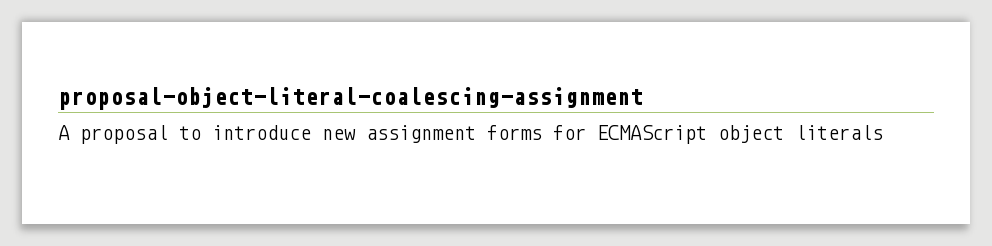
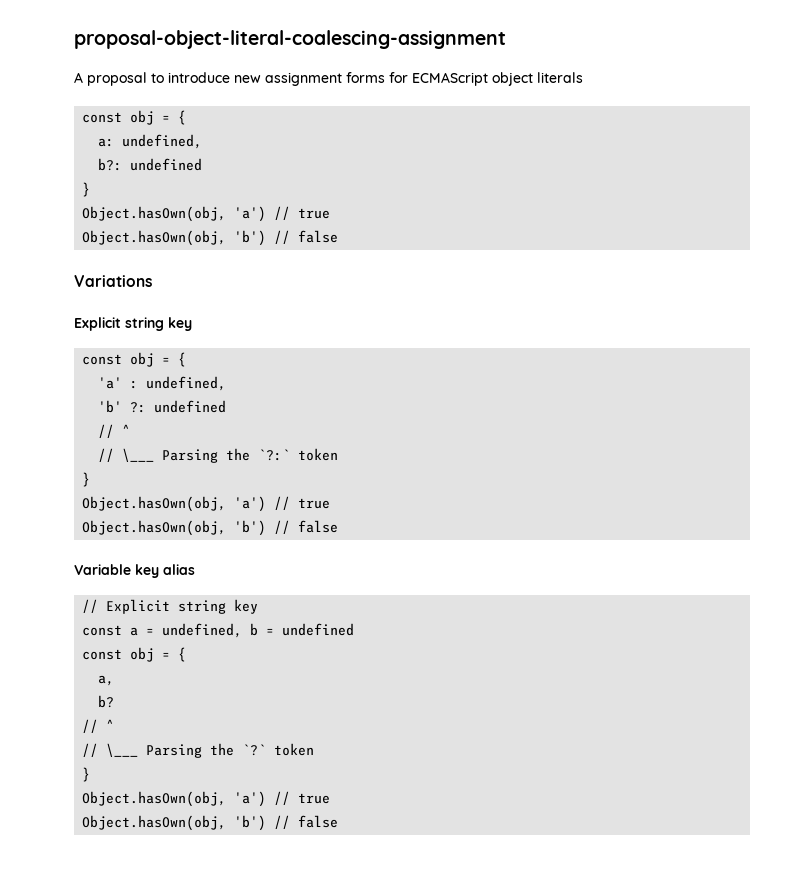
(883, 132) none -> [82,110,187,125] [98,134,203,149] [98,158,203,171] [82,182,91,197] [82,206,331,222] [82,230,339,246] [74,275,152,287] [74,317,192,331] [82,352,187,367] [98,376,227,391] [98,400,227,413] [98,424,131,438] [98,448,339,463] [82,472,91,487] [82,496,331,512] [82,520,339,536] [74,564,195,578] [82,599,259,614] [82,623,355,638] [82,647,187,662] [98,675,115,686] [98,695,115,708] [82,719,115,733] [82,743,315,758] [82,767,91,782] [82,791,331,807] [82,815,339,831] // const obj = { // a: undefined, // b?: undefined // } // Object.hasOwn(obj, 'a') // true // Object.hasOwn(obj, 'b') // false // Variations // Explicit string key // const obj = { // 'a' : undefined, // 'b' ?: undefined // // ^ // // \___ Parsing the `?:` token // } // Object.hasOwn(obj, 'a') // true // Object.hasOwn(obj, 'b') // false // Variable key alias // // Explicit string key // const a = undefined, b = undefined // const obj = { // a, // b? // // ^ // // \___ Parsing the `?` token // } // Object.hasOwn(obj, 'a') // true // Object.hasOwn(obj, 'b') // false

